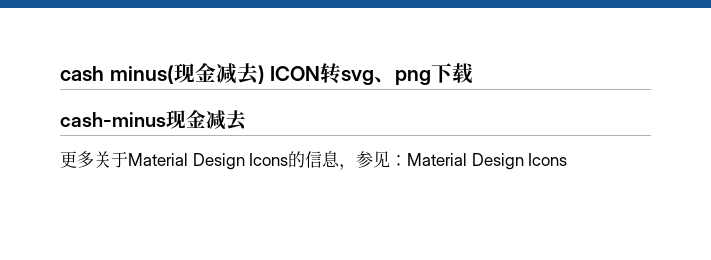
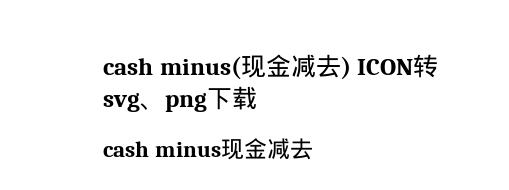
[60,110,247,131] [60,151,568,170] cash-minus现金减去 // 更多关于Material Design Icons的信息，参见：Material Design Icons -> [103,138,314,160] cash minus现金减去

